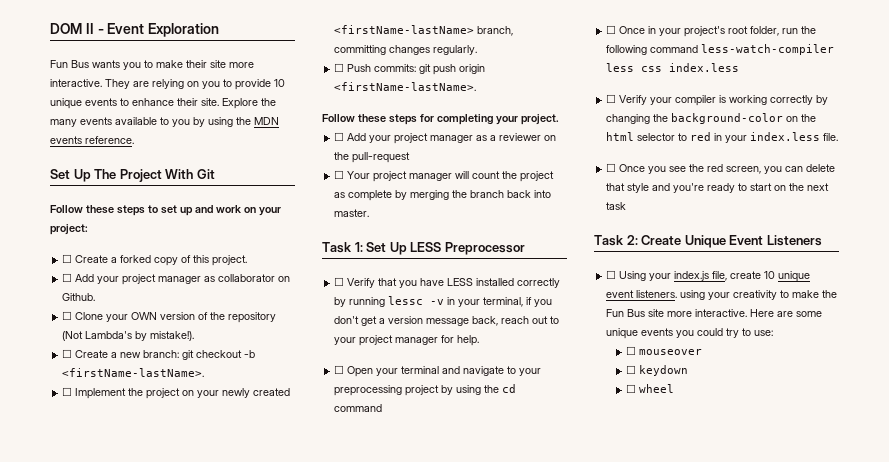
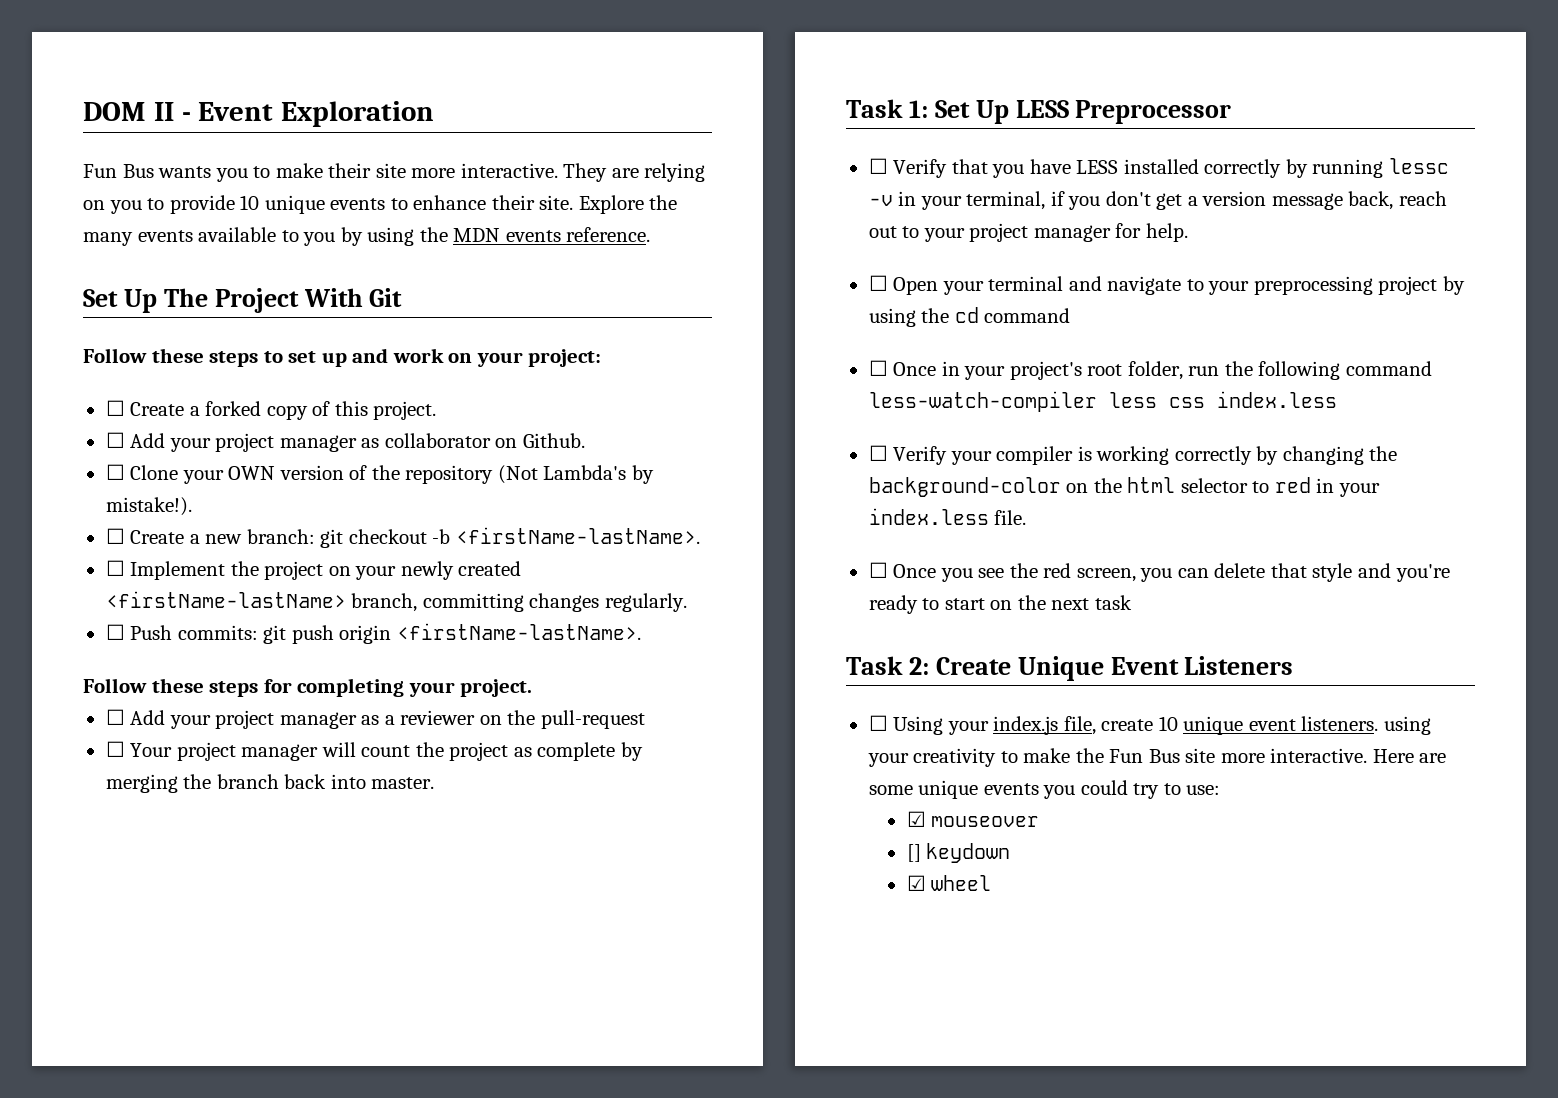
[626,346,637,355] ☐ -> [906,811,926,827] ☑
[626,365,637,374] ☐ -> [906,844,921,862] []
[626,384,637,393] ☐ -> [906,875,926,891] ☑

